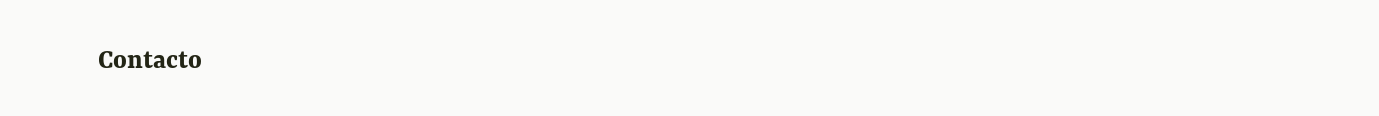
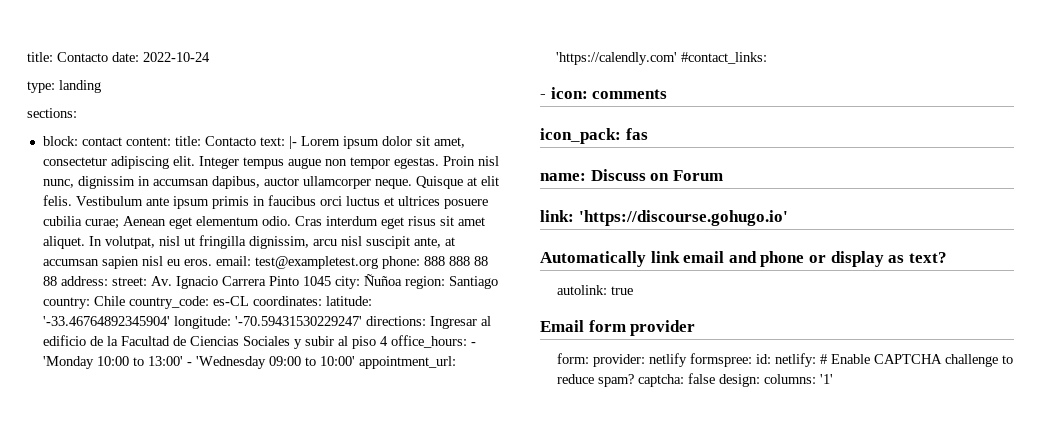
[98,51,202,68] Contacto -> [27,52,210,62] [27,80,101,93] [27,108,77,118] [42,136,465,149] [42,156,499,169] [42,176,499,189] [42,195,488,209] [42,216,485,229] [42,235,455,249] [42,256,488,269] [42,274,498,289] [42,296,372,309] [42,316,491,329] [42,335,476,349] [42,356,456,369] [555,52,767,65] [540,87,668,99] [540,128,648,144] [540,169,723,181] [540,210,788,226] [540,251,947,267] [557,285,634,295] [540,320,696,336] [557,353,1014,367] [557,373,834,387] title: Contacto date: 2022-10-24 // type: landing // sections: // block: contact content: title: Contacto text: |- Lorem ipsum dolor sit amet, consectetur adipiscing elit. Integer tempus augue non tempor egestas. Proin nisl nunc, dignissim in accumsan dapibus, auctor ullamcorper neque. Quisque at elit felis. Vestibulum ante ipsum primis in faucibus orci luctus et ultrices posuere cubilia curae; Aenean eget elementum odio. Cras interdum eget risus sit amet aliquet. In volutpat, nisl ut fringilla dignissim, arcu nisl suscipit ante, at accumsan sapien nisl eu eros. email: test@exampletest.org phone: 888 888 88 88 address: street: Av. Ignacio Carrera Pinto 1045 city: Ñuñoa region: Santiago country: Chile country_code: es-CL coordinates: latitude: '-33.46764892345904' longitude: '-70.59431530229247' directions: Ingresar al edificio de la Facultad de Ciencias Sociales y subir al piso 4 office_hours: - 'Monday 10:00 to 13:00' - 'Wednesday 09:00 to 10:00' appointment_url: 'https://calendly.com' #contact_links: // - icon: comments // icon_pack: fas // name: Discuss on Forum // link: 'https://discourse.gohugo.io' // Automatically link email and phone or display as text? // autolink: true // Email form provider // form: provider: netlify formspree: id: netlify: # Enable CAPTCHA challenge to reduce spam? captcha: false design: columns: '1'

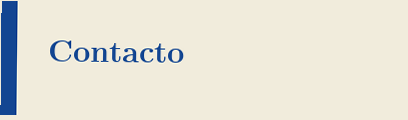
[27,52,210,62] [27,80,101,93] [27,108,77,118] [42,136,465,149] [42,156,499,169] [42,176,499,189] [42,195,488,209] [42,216,485,229] [42,235,455,249] [42,256,488,269] [42,274,498,289] [42,296,372,309] [42,316,491,329] [42,335,476,349] [42,356,456,369] [555,52,767,65] [540,87,668,99] [540,128,648,144] [540,169,723,181] [540,210,788,226] [540,251,947,267] [557,285,634,295] [540,320,696,336] [557,353,1014,367] [557,373,834,387] title: Contacto date: 2022-10-24 // type: landing // sections: // block: contact content: title: Contacto text: |- Lorem ipsum dolor sit amet, consectetur adipiscing elit. Integer tempus augue non tempor egestas. Proin nisl nunc, dignissim in accumsan dapibus, auctor ullamcorper neque. Quisque at elit felis. Vestibulum ante ipsum primis in faucibus orci luctus et ultrices posuere cubilia curae; Aenean eget elementum odio. Cras interdum eget risus sit amet aliquet. In volutpat, nisl ut fringilla dignissim, arcu nisl suscipit ante, at accumsan sapien nisl eu eros. email: test@exampletest.org phone: 888 888 88 88 address: street: Av. Ignacio Carrera Pinto 1045 city: Ñuñoa region: Santiago country: Chile country_code: es-CL coordinates: latitude: '-33.46764892345904' longitude: '-70.59431530229247' directions: Ingresar al edificio de la Facultad de Ciencias Sociales y subir al piso 4 office_hours: - 'Monday 10:00 to 13:00' - 'Wednesday 09:00 to 10:00' appointment_url: 'https://calendly.com' #contact_links: // - icon: comments // icon_pack: fas // name: Discuss on Forum // link: 'https://discourse.gohugo.io' // Automatically link email and phone or display as text? // autolink: true // Email form provider // form: provider: netlify formspree: id: netlify: # Enable CAPTCHA challenge to reduce spam? captcha: false design: columns: '1' -> [47,40,185,63] Contacto

